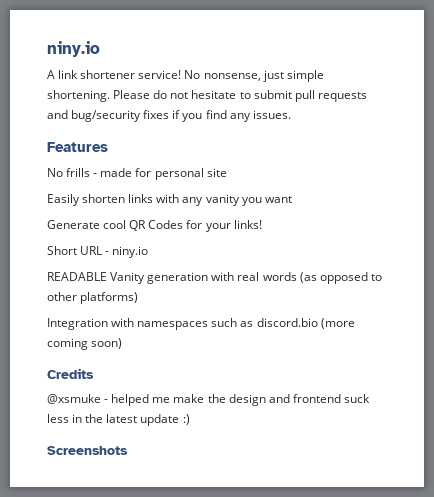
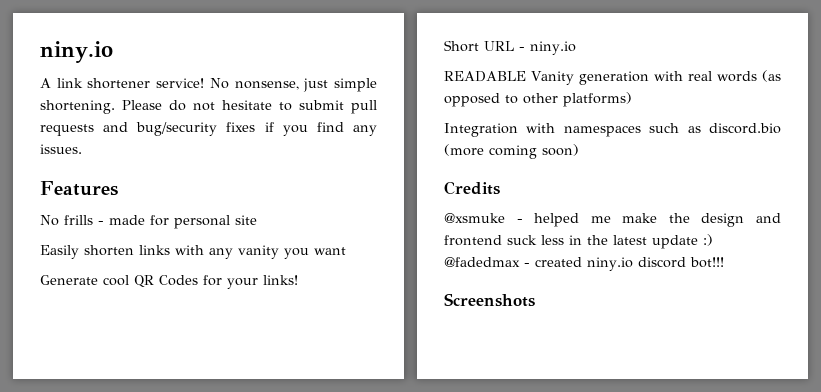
(190, 419) none -> [444,257,724,271] @fadedmax - created niny.io discord bot!!!

